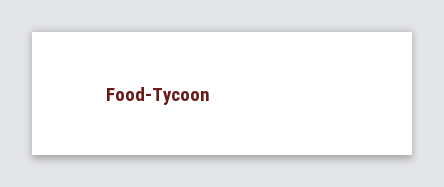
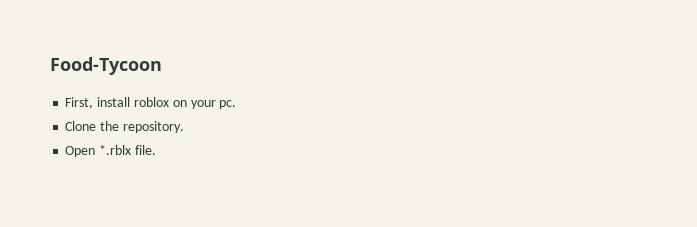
(210, 96) none -> [65,97,237,109] [65,121,184,133] [65,145,156,157] // First, install roblox on your pc. // Clone the repository. // Open *.rblx file.

